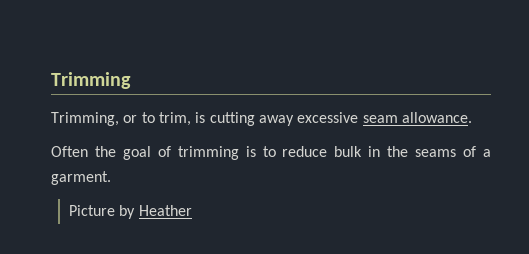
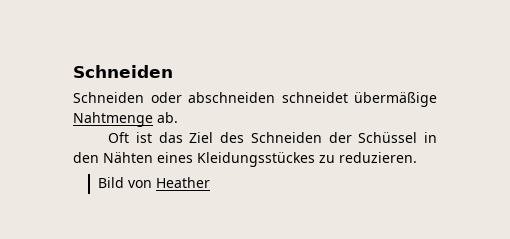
[51,72,131,89] [51,112,472,126] [51,146,491,160] [51,171,111,185] [68,205,136,219] Trimming // Trimming, or to trim, is cutting away excessive seam allowance. // Often the goal of trimming is to reduce bulk in the seams of a garment. // Picture by -> [73,65,173,78] [73,92,437,107] [73,112,178,127] [108,132,437,143] [73,152,417,167] [97,177,152,188] Schneiden // Schneiden oder abschneiden schneidet übermäßige Nahtmenge ab. // Oft ist das Ziel des Schneiden der Schüssel in den Nähten eines Kleidungsstückes zu reduzieren. // Bild von

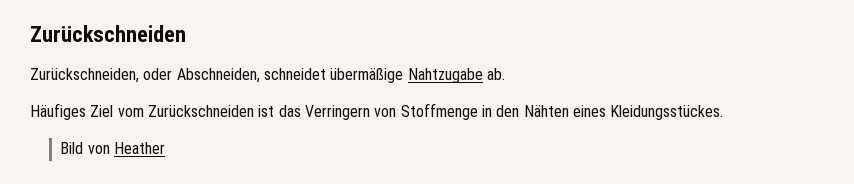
[73,65,173,78] [73,92,275,103] Schneiden // Schneiden oder abschneiden -> [30,25,186,42] [30,68,260,83] Zurückschneiden // Zurückschneiden, oder Abschneiden,
[73,112,153,127] Nahtmenge -> [407,68,483,83] Nahtzugabe
[108,132,418,143] Oft ist das Ziel des Schneiden der Schüssel -> [30,103,478,120] Häufiges Ziel vom Zurückschneiden ist das Verringern von Stoffmenge
[197,152,417,167] Kleidungsstückes zu reduzieren. -> [610,105,724,120] Kleidungsstückes.

